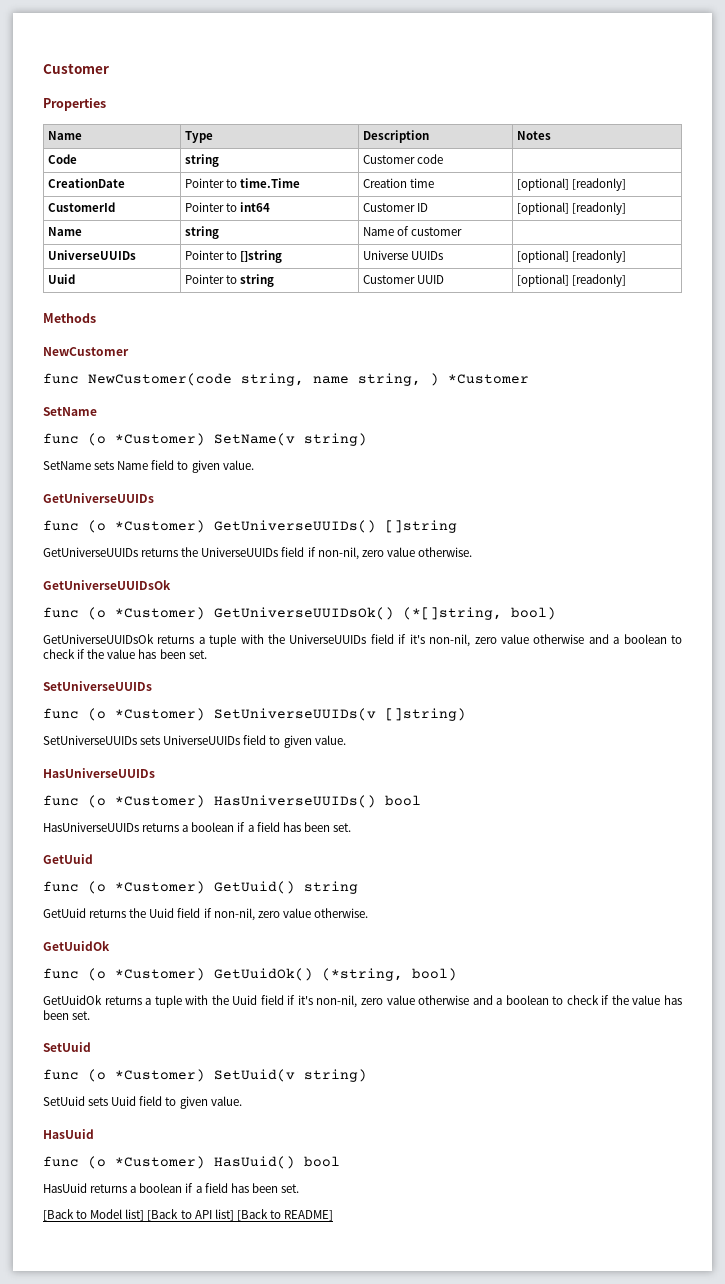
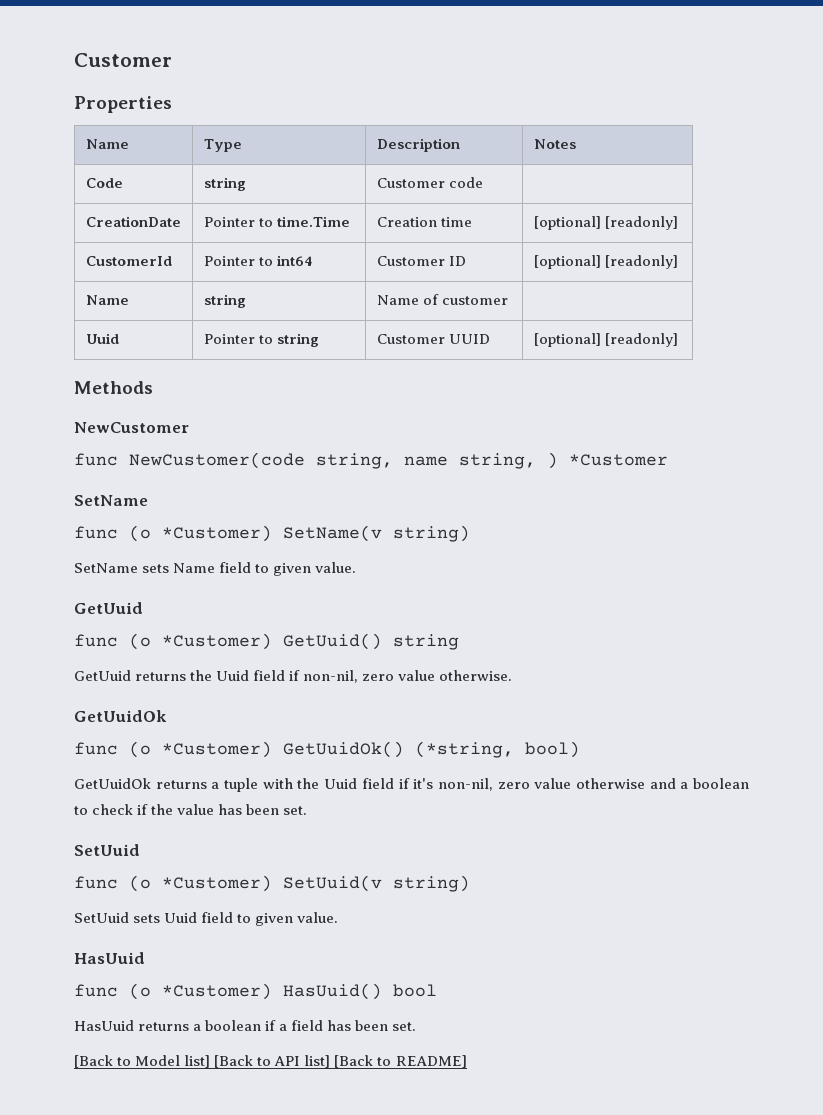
[47,250,136,260] [184,250,282,263] [362,250,443,260] [516,250,626,263] // UniverseUUIDs | Pointer to []string | Universe UUIDs | [optional] [readonly] -> (508, 300) none
[43,493,154,503] [43,520,457,533] [43,547,472,560] [43,580,171,590] [43,607,556,620] [43,634,682,647] [43,649,207,659] [43,681,152,691] [43,708,466,721] [43,735,346,748] [43,768,155,778] [43,795,421,808] [43,822,351,832] // GetUniverseUUIDs // func (o *Customer) GetUniverseUUIDs() []string // GetUniverseUUIDs returns the UniverseUUIDs field if non-nil, zero value otherwise. // GetUniverseUUIDsOk // func (o *Customer) GetUniverseUUIDsOk() (*[]string, bool) // GetUniverseUUIDsOk returns a tuple with the UniverseUUIDs field if it's non-nil, zero value otherwise and a boolean to check if the value has been set. // SetUniverseUUIDs // func (o *Customer) SetUniverseUUIDs(v []string) // SetUniverseUUIDs sets UniverseUUIDs field to given value. // HasUniverseUUIDs // func (o *Customer) HasUniverseUUIDs() bool // HasUniverseUUIDs returns a boolean if a field has been set. -> (357, 567) none

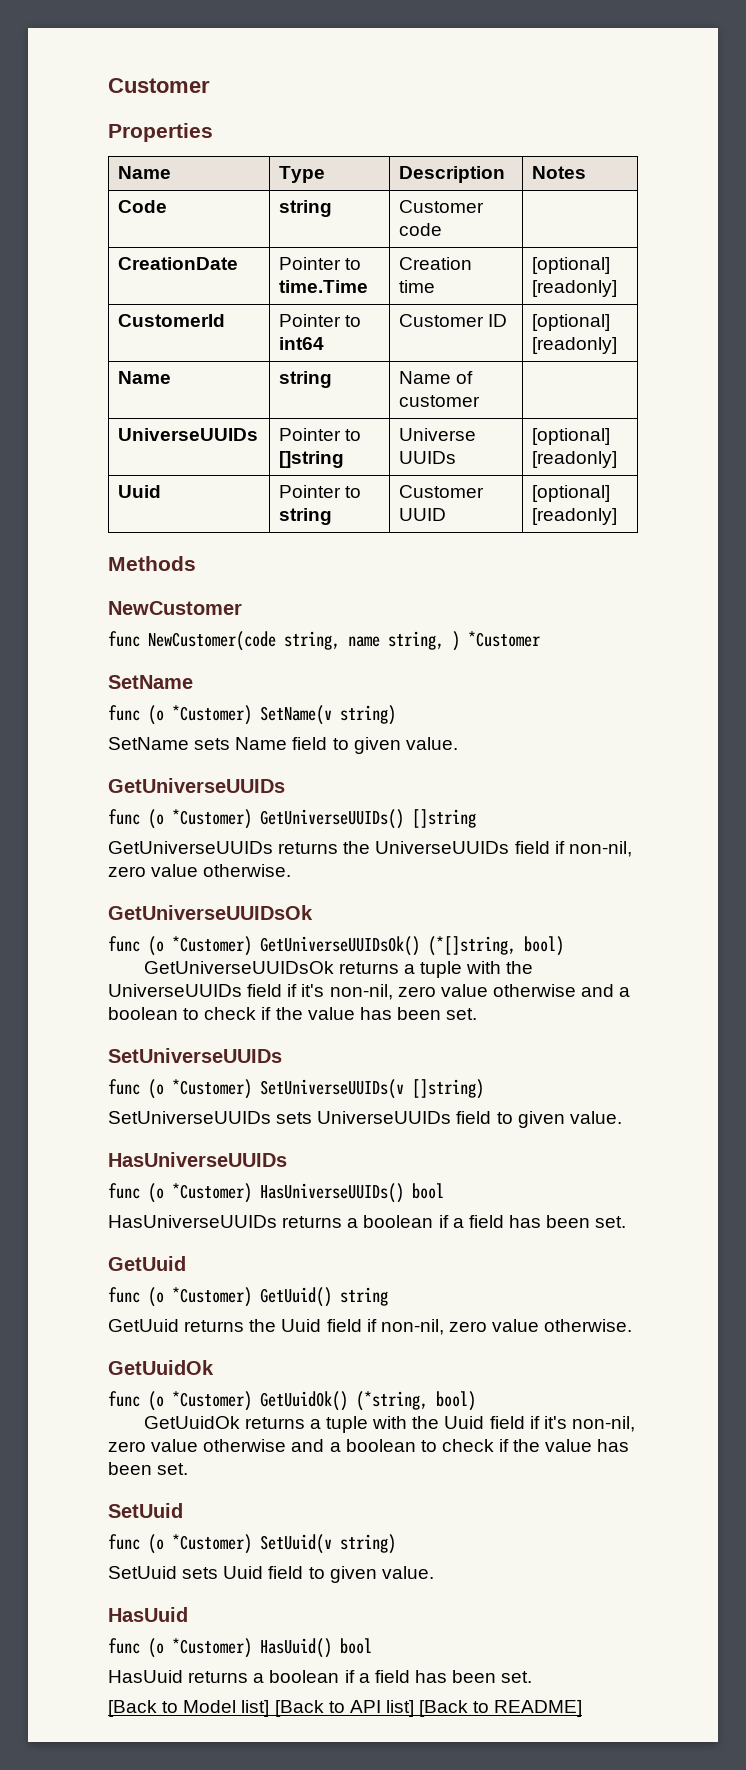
(508, 300) none -> [118,428,259,441] [279,428,362,441] [279,451,345,468] [399,428,477,441] [399,451,457,464] [532,428,611,445] [532,451,618,468] // UniverseUUIDs | Pointer to []string | Universe UUIDs | [optional] [readonly]
(357, 567) none -> [108,778,285,793] [108,809,476,829] [108,841,632,857] [108,864,292,877] [108,905,313,920] [108,936,564,956] [143,961,534,978] [108,984,631,1000] [108,1007,478,1020] [108,1048,282,1063] [108,1079,484,1099] [108,1111,622,1128] [108,1152,287,1167] [108,1183,444,1203] [108,1215,627,1228] // GetUniverseUUIDs // func (o *Customer) GetUniverseUUIDs() []string // GetUniverseUUIDs returns the UniverseUUIDs field if non-nil, zero value otherwise. // GetUniverseUUIDsOk // func (o *Customer) GetUniverseUUIDsOk() (*[]string, bool) // GetUniverseUUIDsOk returns a tuple with the UniverseUUIDs field if it's non-nil, zero value otherwise and a boolean to check if the value has been set. // SetUniverseUUIDs // func (o *Customer) SetUniverseUUIDs(v []string) // SetUniverseUUIDs sets UniverseUUIDs field to given value. // HasUniverseUUIDs // func (o *Customer) HasUniverseUUIDs() bool // HasUniverseUUIDs returns a boolean if a field has been set.

